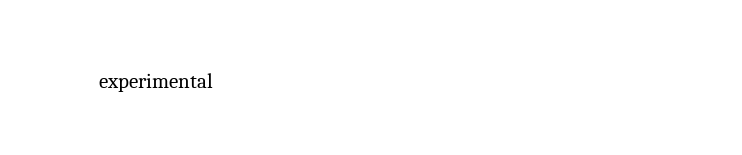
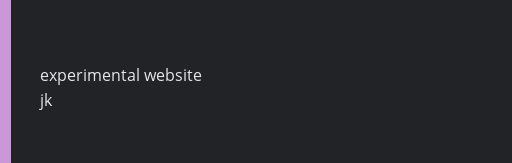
(213, 82) none -> [144,68,203,81] [39,93,53,110] website // jk

